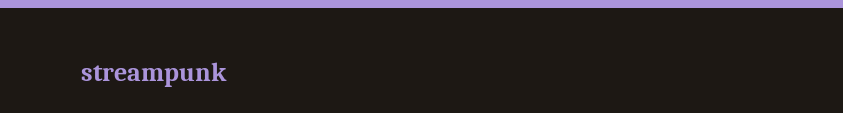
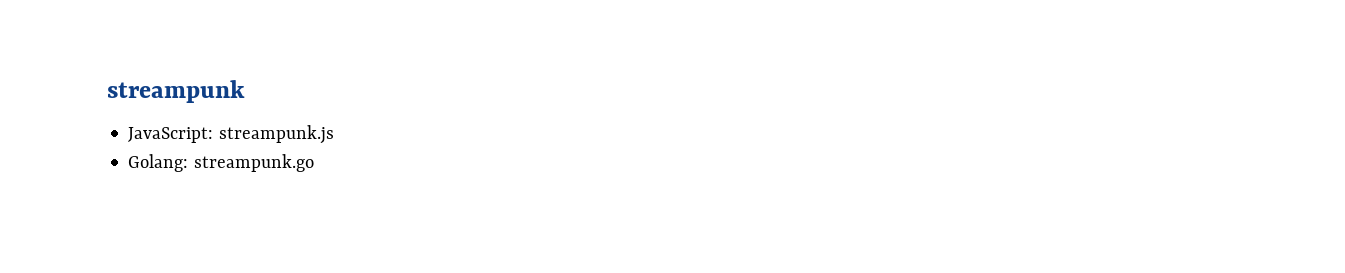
(227, 74) none -> [128,125,334,144] [128,154,314,172] // JavaScript: streampunk.js // Golang: streampunk.go

